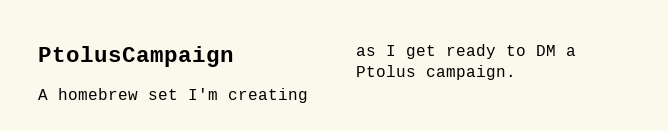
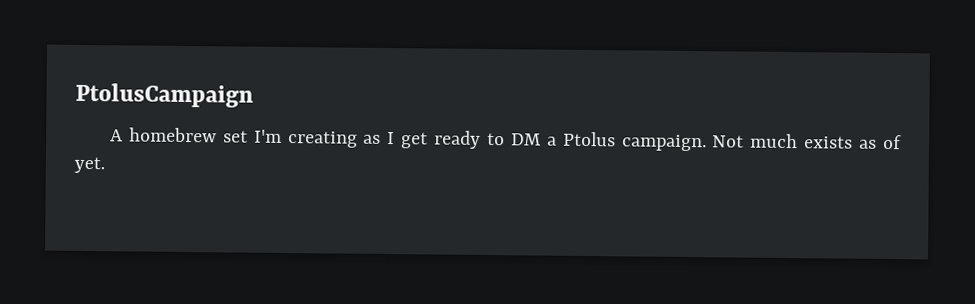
(516, 72) none -> [712,133,902,150] [74,156,105,174] Not much exists as of yet.

